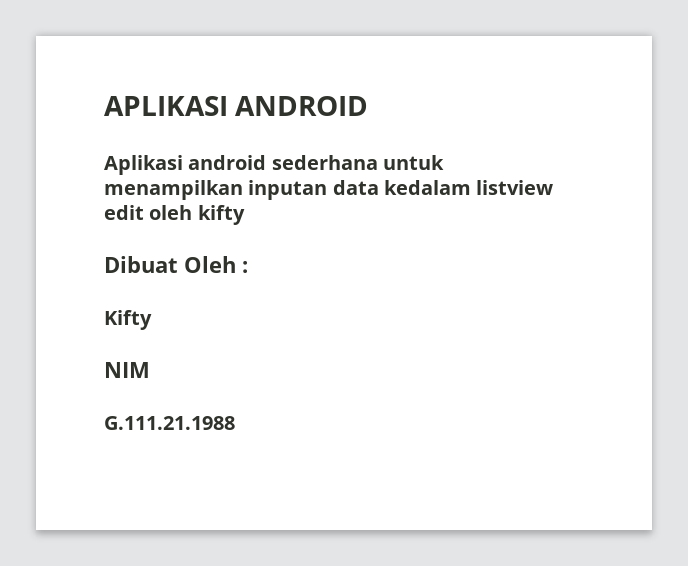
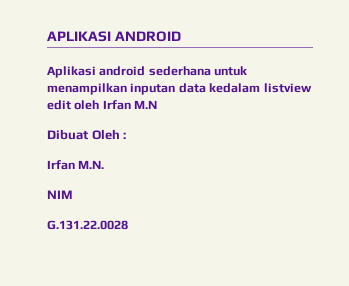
[197,205,245,225] kifty -> [102,100,158,110] Irfan M.N
[104,310,152,330] Kifty -> [47,160,105,170] Irfan M.N.
[104,416,235,430] G.111.21.1988 -> [47,220,128,230] G.131.22.0028

